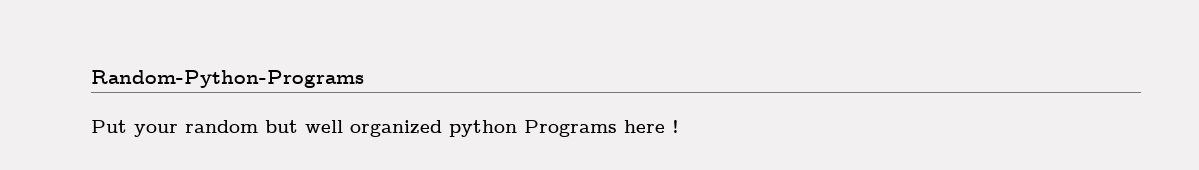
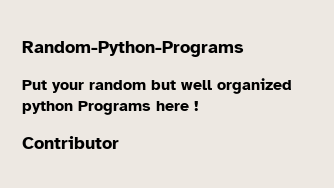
(679, 126) none -> [22,136,119,149] // Contributor

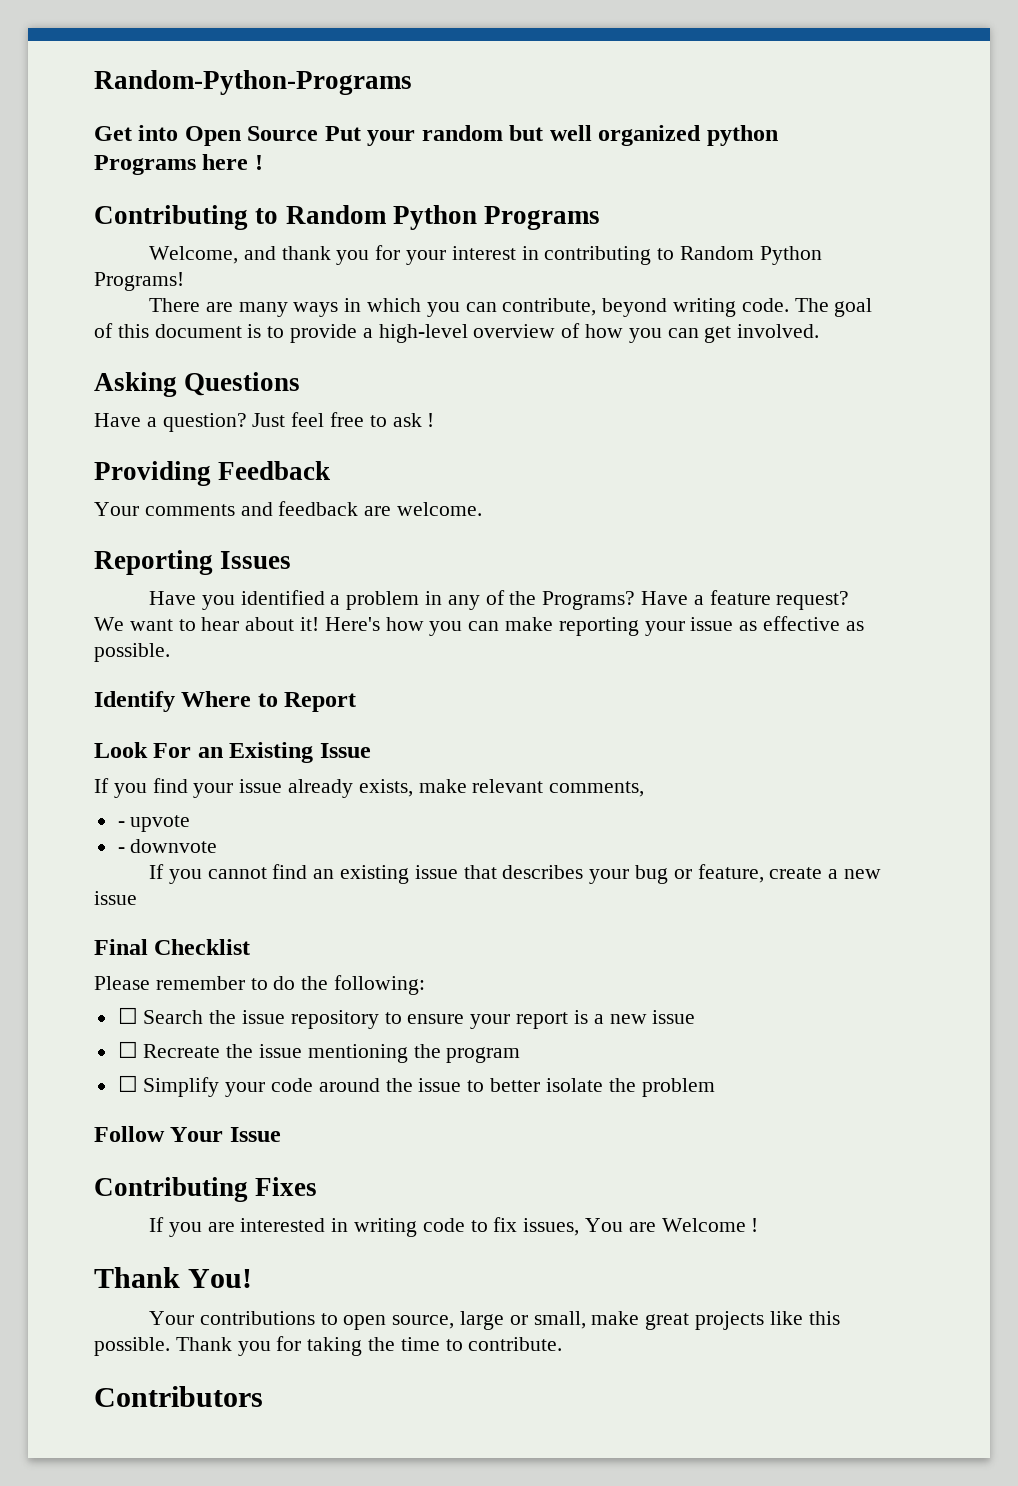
(244, 49) none -> [94,125,319,146] Get into Open Source
[22,136,119,149] Contributor -> [94,205,601,230] [148,245,822,265] [94,272,184,291] [148,298,873,317] [94,323,820,343] [94,372,301,397] [94,412,435,432] [94,461,331,486] [94,501,483,516] [94,550,292,575] [148,590,850,610] [94,616,864,636] [94,643,170,662] [94,691,357,712] [94,742,371,763] [94,778,645,798] [117,815,191,832] [117,839,218,853] [148,864,881,884] [94,891,137,905] [94,939,251,955] [94,975,426,995] [117,1007,696,1029] [117,1041,521,1063] [117,1075,715,1097] [94,1126,281,1142] [94,1177,318,1202] [148,1217,759,1237] [94,1267,253,1288] [148,1311,840,1330] [94,1336,563,1356] [94,1386,263,1407] Contributing to Random Python Programs // Welcome, and thank you for your interest in contributing to Random Python Programs! // There are many ways in which you can contribute, beyond writing code. The goal of this document is to provide a high-level overview of how you can get involved. // Asking Questions // Have a question? Just feel free to ask ! // Providing Feedback // Your comments and feedback are welcome. // Reporting Issues // Have you identified a problem in any of the Programs? Have a feature request? We want to hear about it! Here's how you can make reporting your issue as effective as possible. // Identify Where to Report // Look For an Existing Issue // If you find your issue already exists, make relevant comments, // - upvote // - downvote // If you cannot find an existing issue that describes your bug or feature, create a new issue // Final Checklist // Please remember to do the following: // ☐ Search the issue repository to ensure your report is a new issue // ☐ Recreate the issue mentioning the program // ☐ Simplify your code around the issue to better isolate the problem // Follow Your Issue // Contributing Fixes // If you are interested in writing code to fix issues, You are Welcome ! // Thank You! // Your contributions to open source, large or small, make great projects like this possible. Thank you for taking the time to contribute. // Contributors

